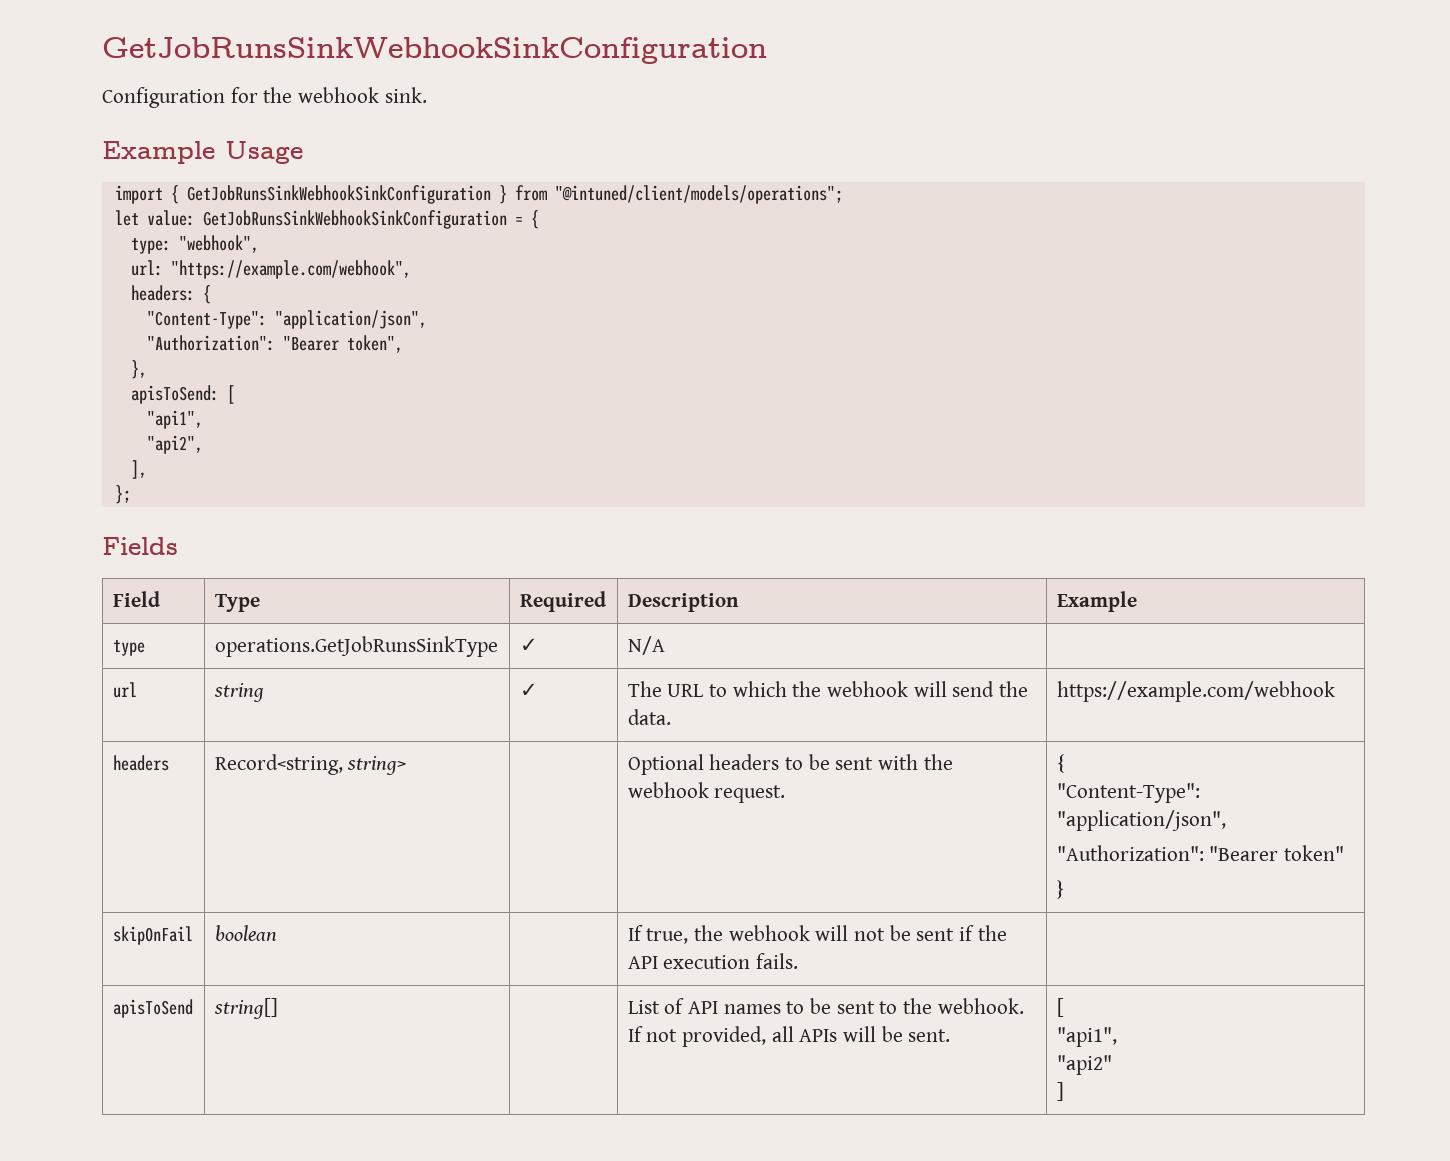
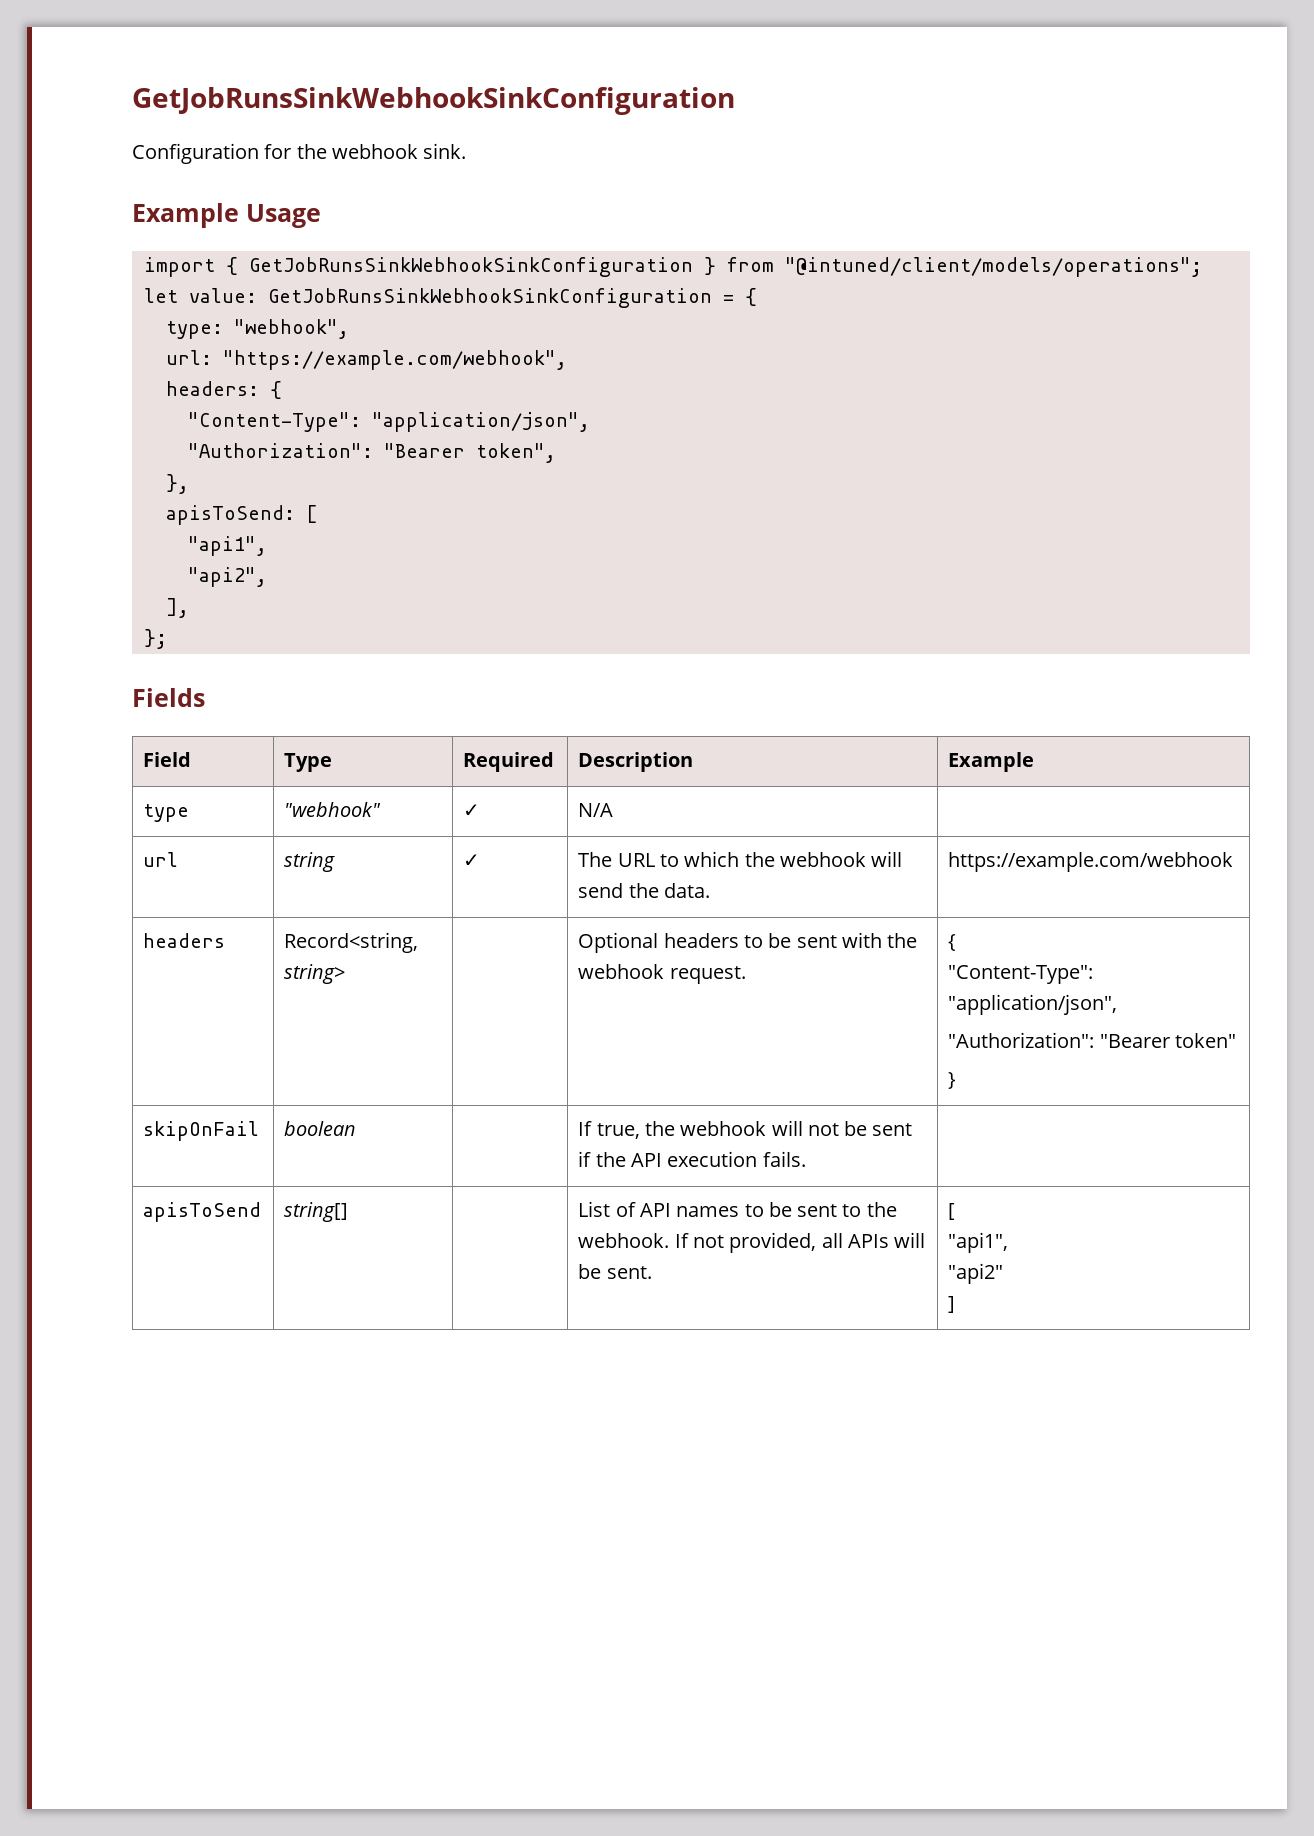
[214,636,498,657] operations.GetJobRunsSinkType -> [284,802,382,817] "webhook"

